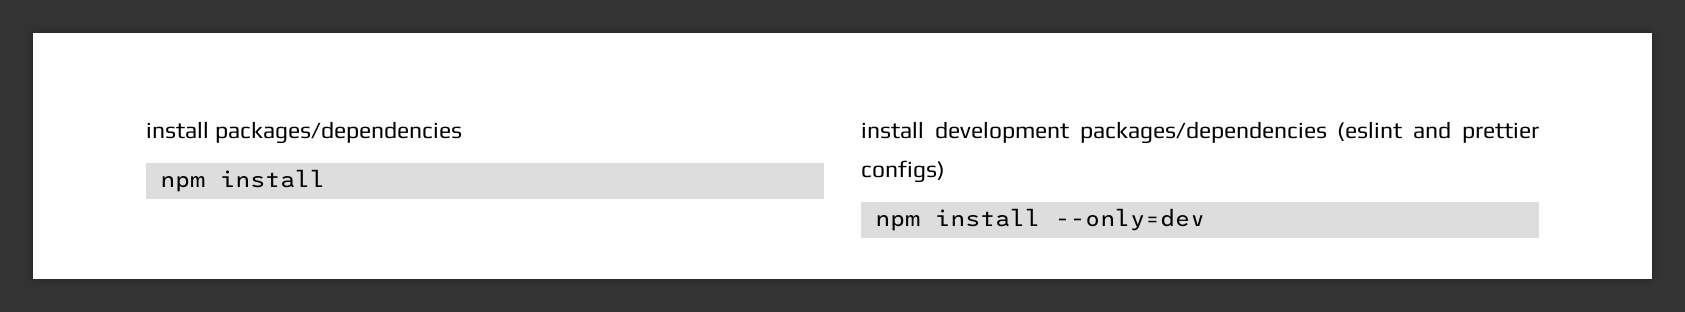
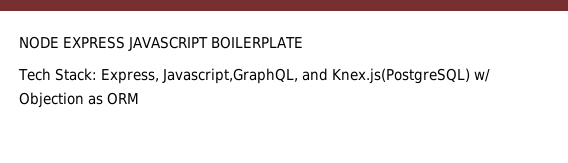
[146,121,463,144] [159,169,325,192] [861,121,1539,144] [861,160,945,183] [874,208,1205,231] install packages/dependencies // npm install // install development packages/dependencies (eslint and prettier configs) // npm install --only=dev -> [19,36,304,51] [18,68,491,84] [19,92,140,108] NODE EXPRESS JAVASCRIPT BOILERPLATE // Tech Stack: Express, Javascript,GraphQL, and Knex.js(PostgreSQL) w/ Objection as ORM

